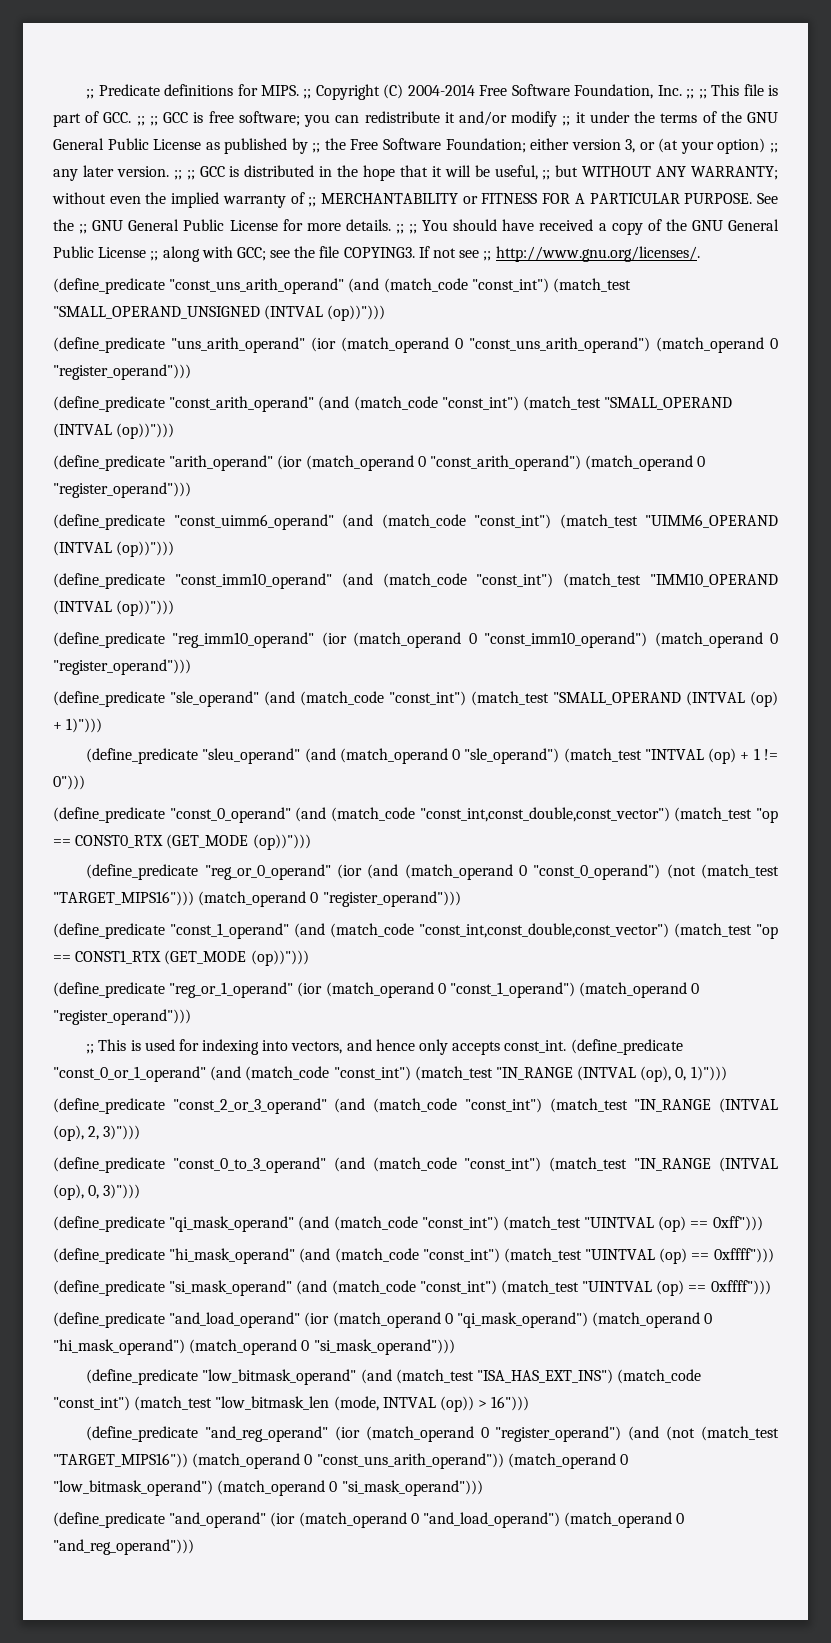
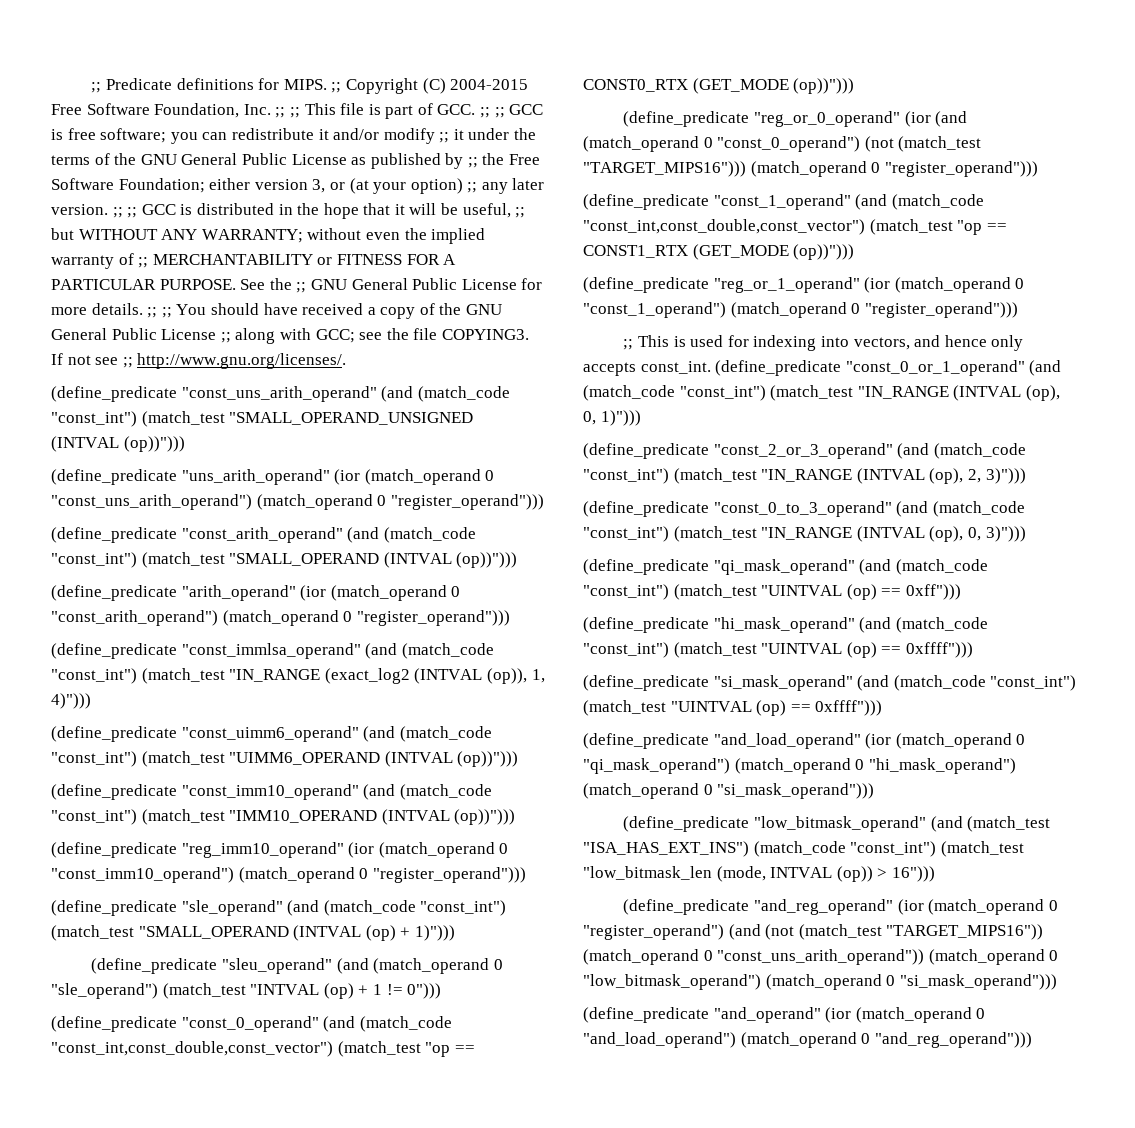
[407,84,475,96] 2004-2014 -> [450,79,529,90] 2004-2015
(191, 490) none -> [51,643,494,659] [51,668,545,684] [51,693,91,709] // (define_predicate "const_immlsa_operand" (and (match_code "const_int") (match_test "IN_RANGE (exact_log2 (INTVAL (op)), 1, 4)")))

